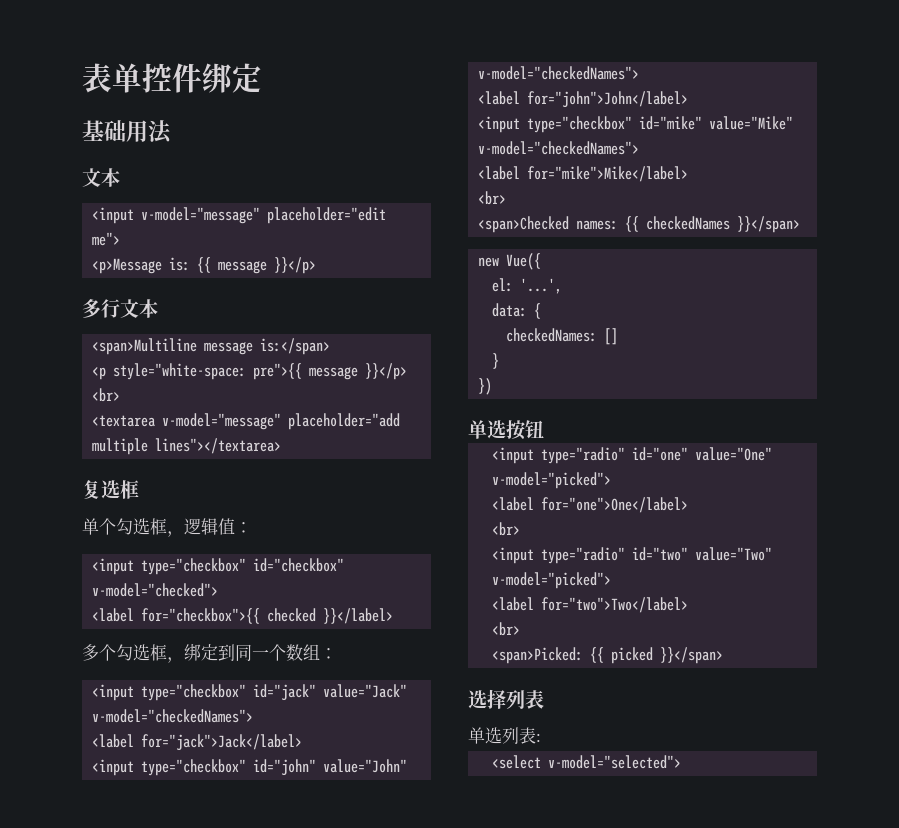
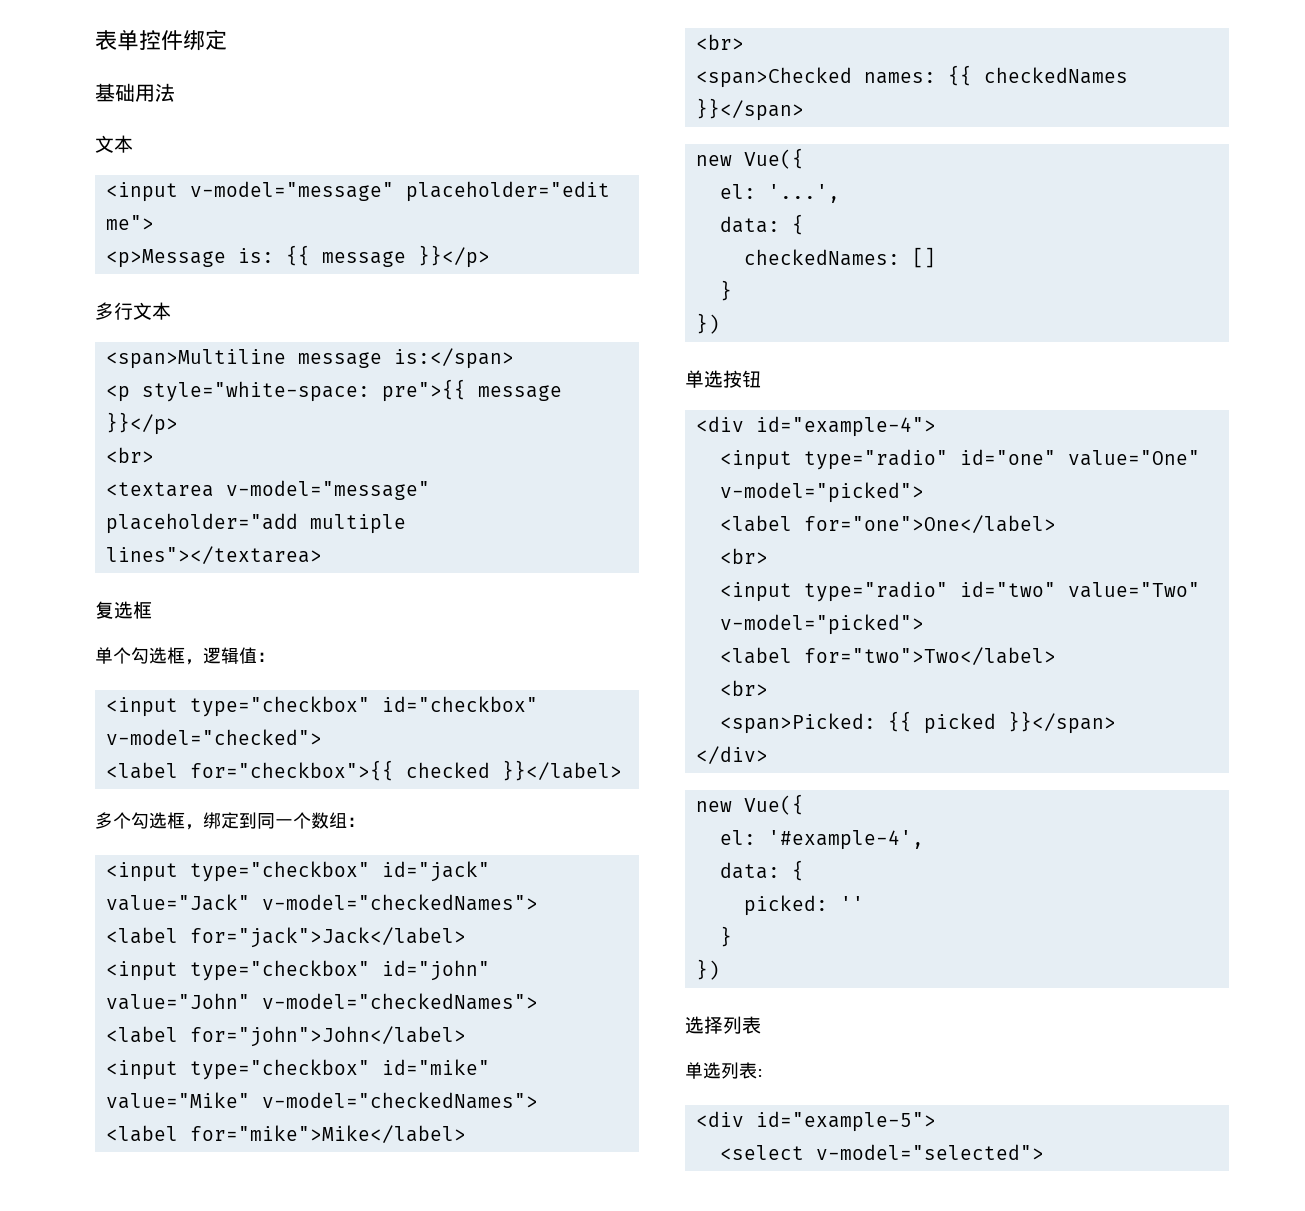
(544, 429) none -> [695,416,936,437] // <div id="example-4">
(724, 655) none -> [695,746,768,764] [695,794,804,815] [719,830,924,850] [719,860,804,881] [743,895,864,916] [719,926,732,947] [695,959,720,980] // </div> // new Vue({ // el: '#example-4', // data: { // picked: '' // } // })
(541, 738) none -> [695,1111,936,1132] // <div id="example-5">

